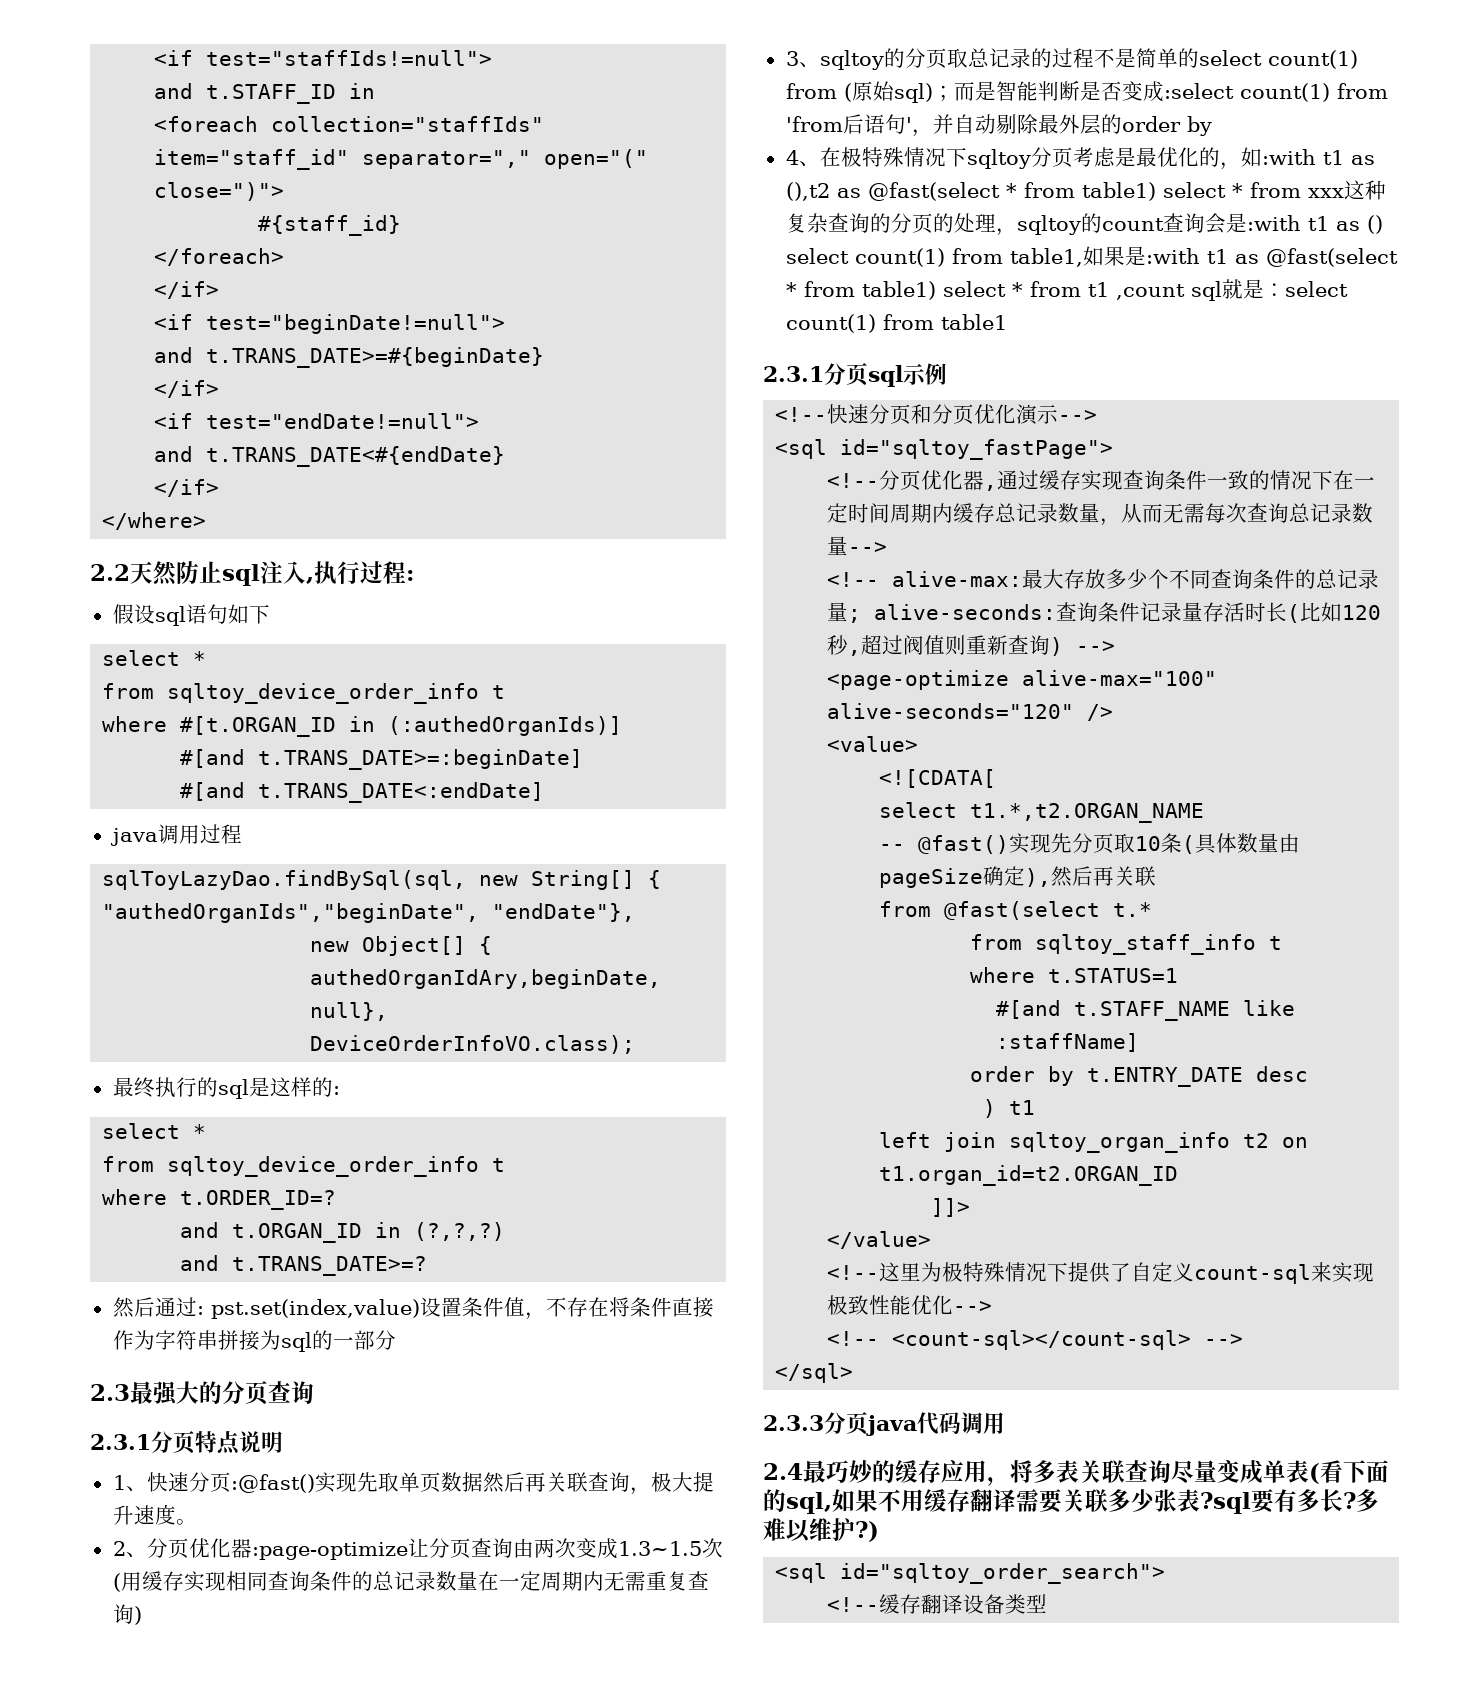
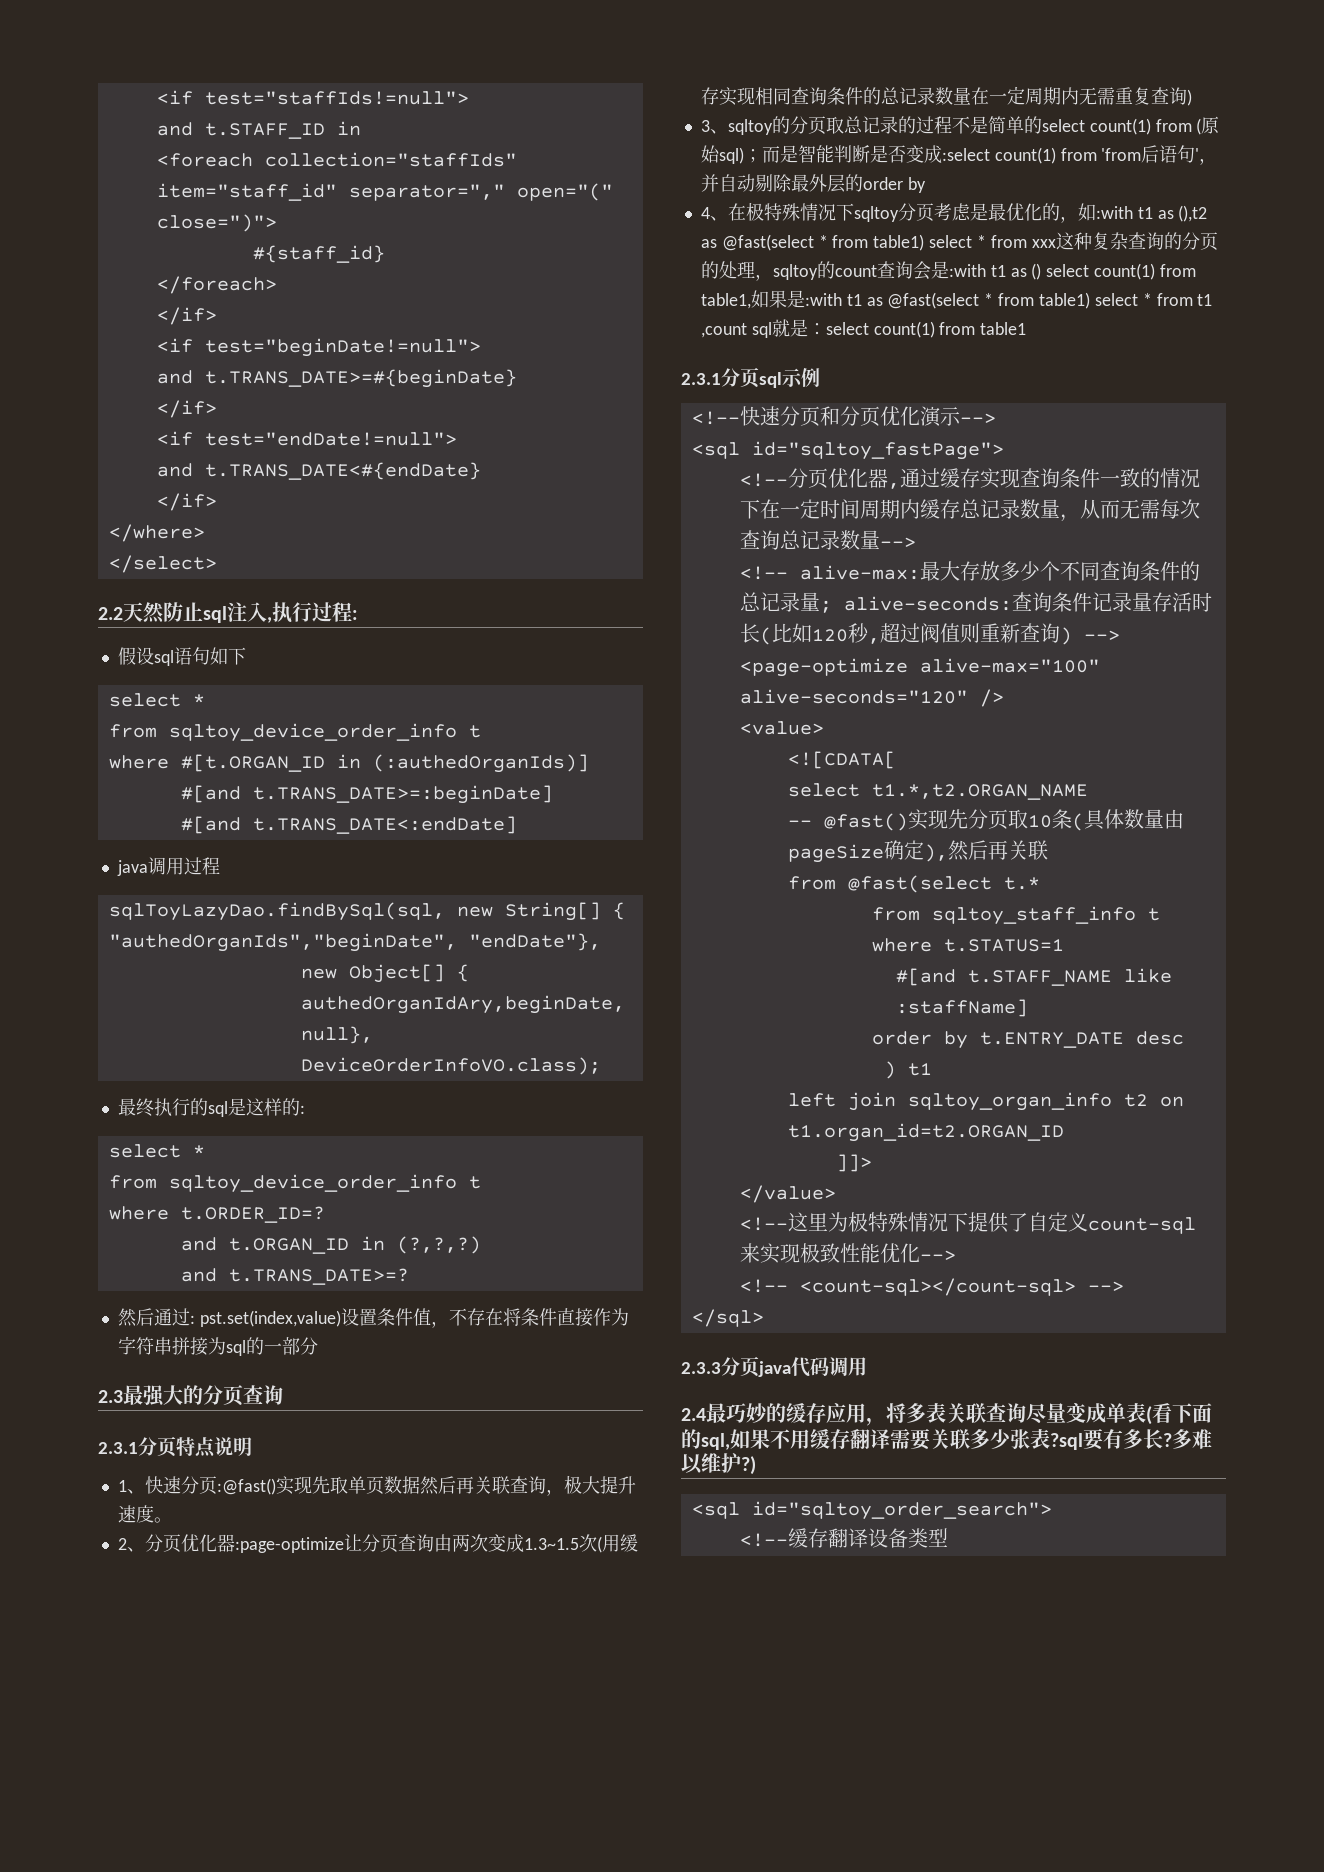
(207, 521) none -> [108,555,217,573] // </select>

